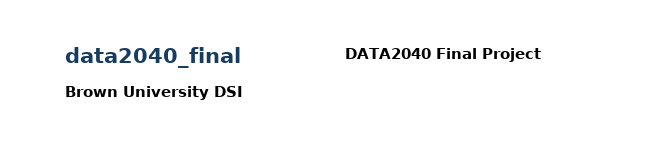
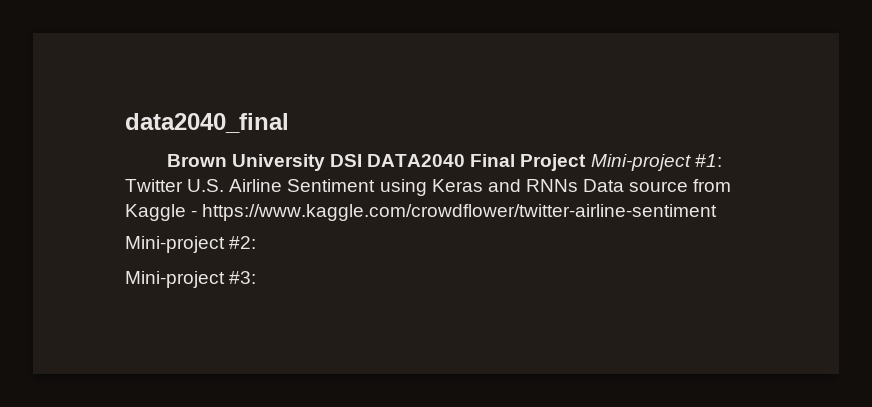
(541, 55) none -> [590,154,722,171] [125,179,732,196] [125,204,718,221] [125,236,257,253] [125,271,257,288] Mini-project #1: Twitter U.S. Airline Sentiment using Keras and RNNs Data source from Kaggle - https://www.kaggle.com/crowdflower/twitter-airline-sentiment // Mini-project #2: // Mini-project #3:

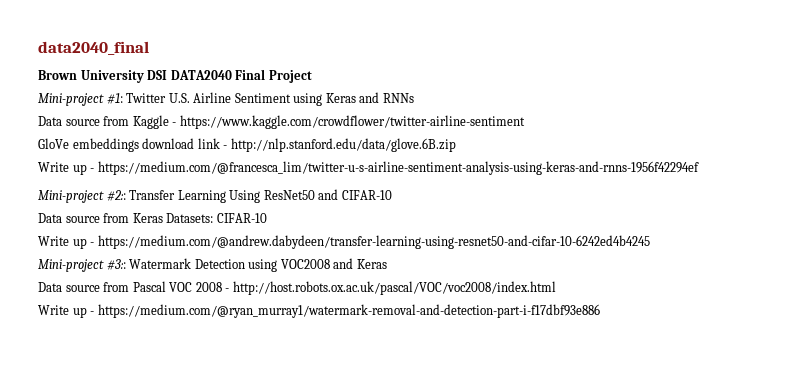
(587, 162) none -> (312, 76) //
(578, 185) none -> (414, 98) //
[125,236,257,253] [125,271,257,288] Mini-project #2: // Mini-project #3: -> [38,138,456,152] [38,161,699,175] [38,189,392,203] [38,213,267,223] [38,235,650,249] [38,258,387,272] [38,281,556,295] [38,304,600,318] GloVe embeddings download link - http://nlp.stanford.edu/data/glove.6B.zip // Write up - https://medium.com/@francesca_lim/twitter-u-s-airline-sentiment-analysis-using-keras-and-rnns-1956f42294ef // Mini-project #2:: Transfer Learning Using ResNet50 and CIFAR-10 // Data source from Keras Datasets: CIFAR-10 // Write up - https://medium.com/@andrew.dabydeen/transfer-learning-using-resnet50-and-cifar-10-6242ed4b4245 // Mini-project #3:: Watermark Detection using VOC2008 and Keras // Data source from Pascal VOC 2008 - http://host.robots.ox.ac.uk/pascal/VOC/voc2008/index.html // Write up - https://medium.com/@ryan_murray1/watermark-removal-and-detection-part-i-f17dbf93e886

